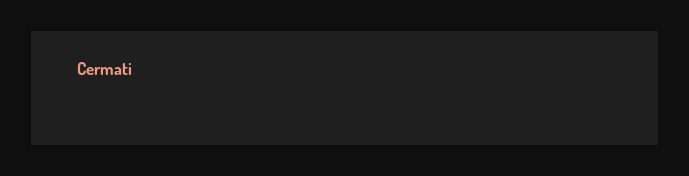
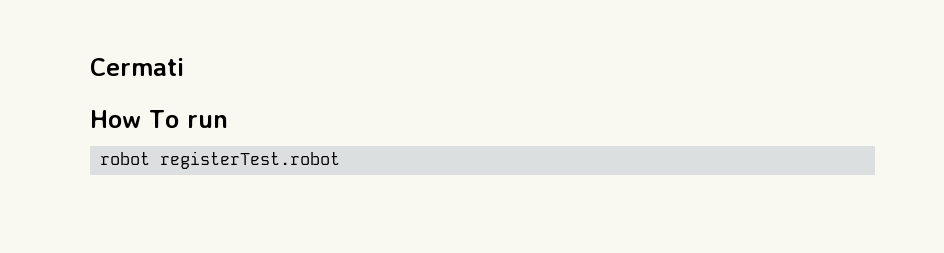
(132, 68) none -> [90,110,228,128] [100,151,341,169] // How To run // robot registerTest.robot

